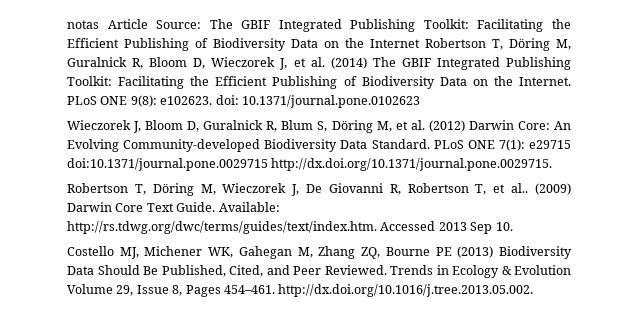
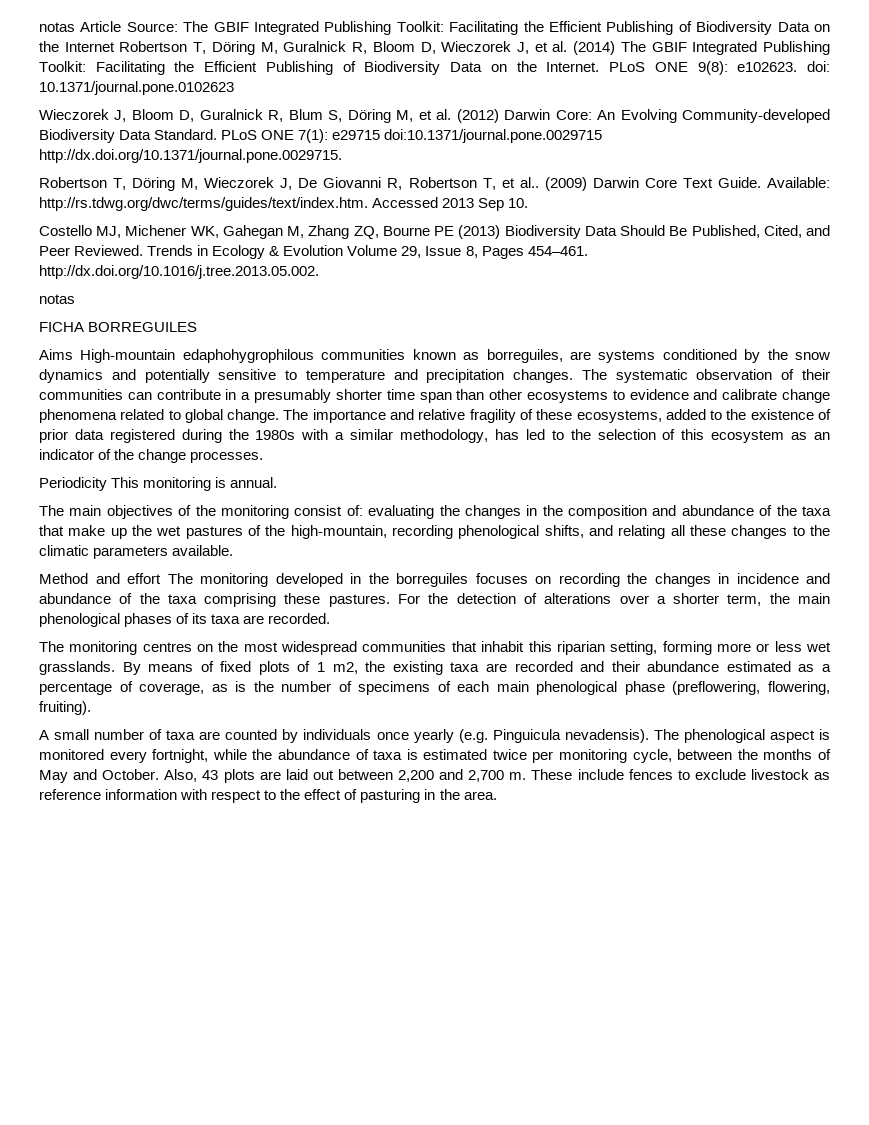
(534, 290) none -> [39,294,75,304] [39,322,198,332] [39,349,830,363] [39,369,830,383] [39,389,830,403] [39,409,831,423] [39,429,831,443] [39,449,264,463] [39,477,278,491] [39,505,832,519] [39,525,831,539] [39,545,234,559] [39,573,830,587] [39,593,830,607] [39,613,331,627] [39,641,832,655] [39,661,831,675] [39,681,830,695] [39,701,91,715] [39,729,830,743] [39,749,832,763] [39,769,831,783] [39,789,497,803] // notas // FICHA BORREGUILES // Aims High-mountain edaphohygrophilous communities known as borreguiles, are systems conditioned by the snow dynamics and potentially sensitive to temperature and precipitation changes. The systematic observation of their communities can contribute in a presumably shorter time span than other ecosystems to evidence and calibrate change phenomena related to global change. The importance and relative fragility of these ecosystems, added to the existence of prior data registered during the 1980s with a similar methodology, has led to the selection of this ecosystem as an indicator of the change processes. // Periodicity This monitoring is annual. // The main objectives of the monitoring consist of: evaluating the changes in the composition and abundance of the taxa that make up the wet pastures of the high-mountain, recording phenological shifts, and relating all these changes to the climatic parameters available. // Method and effort The monitoring developed in the borreguiles focuses on recording the changes in incidence and abundance of the taxa comprising these pastures. For the detection of alterations over a shorter term, the main phenological phases of its taxa are recorded. // The monitoring centres on the most widespread communities that inhabit this riparian setting, forming more or less wet grasslands. By means of fixed plots of 1 m2, the existing taxa are recorded and their abundance estimated as a percentage of coverage, as is the number of specimens of each main phenological phase (preflowering, flowering, fruiting). // A small number of taxa are counted by individuals once yearly (e.g. Pinguicula nevadensis). The phenological aspect is monitored every fortnight, while the abundance of taxa is estimated twice per monitoring cycle, between the months of May and October. Also, 43 plots are laid out between 2,200 and 2,700 m. These include fences to exclude livestock as reference information with respect to the effect of pasturing in the area.

